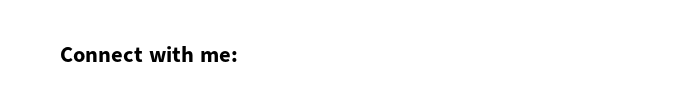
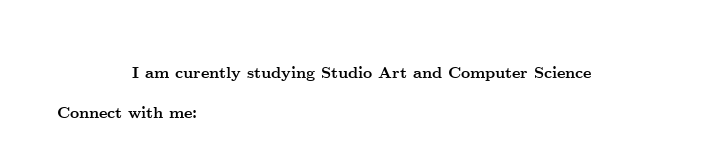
(60, 54) none -> [132,66,591,81] I am curently studying Studio Art and Computer Science //

